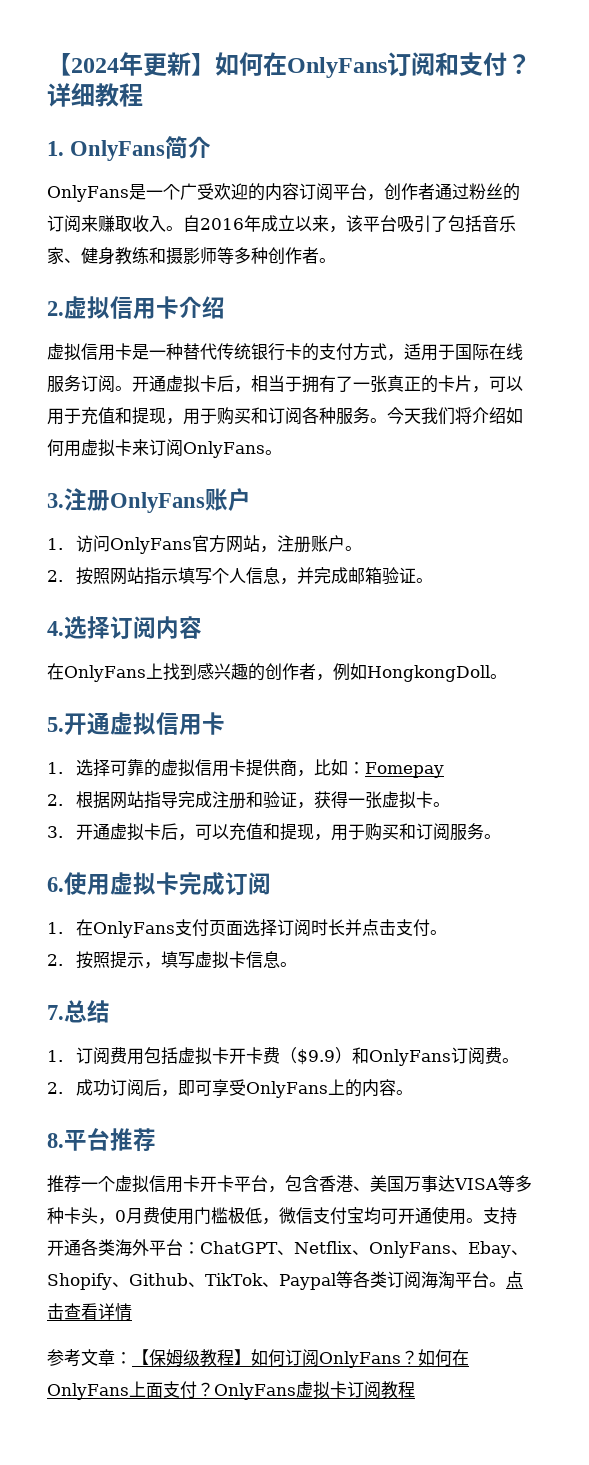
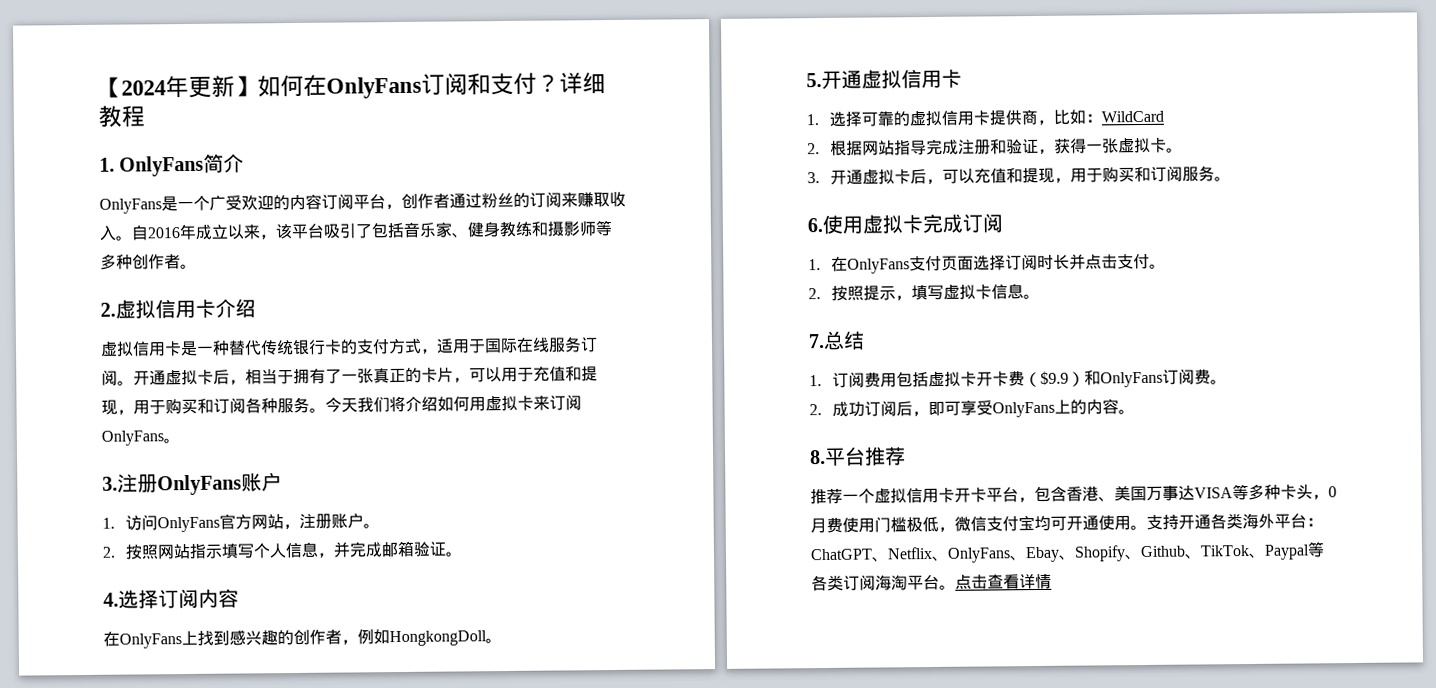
[365,762,445,778] Fomepay -> [1100,110,1164,123] WildCard
[47,1349,469,1368] [47,1381,415,1400] // 参考文章：【保姆级教程】如何订阅OnlyFans？如何在OnlyFans上面支付？OnlyFans虚拟卡订阅教程 -> (1052, 581) none

